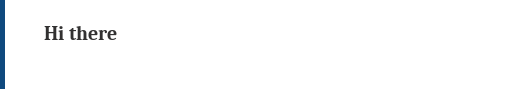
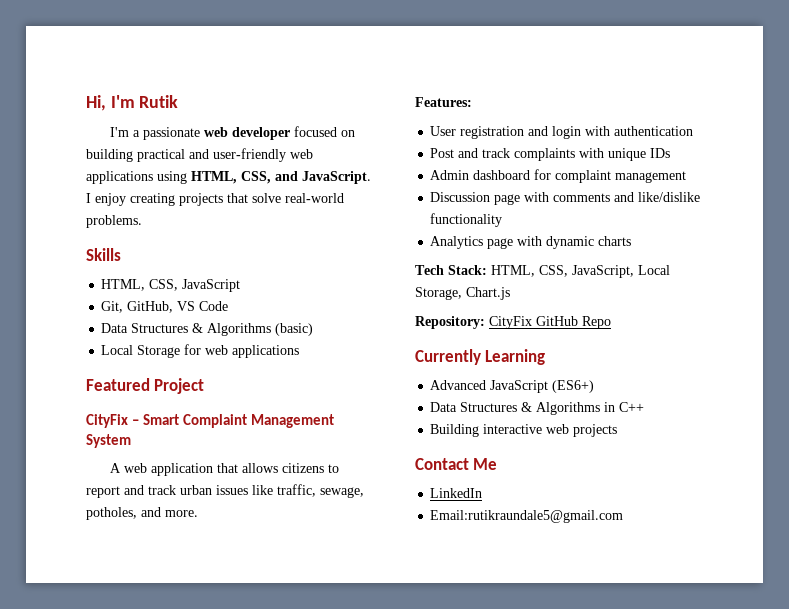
[44,25,118,40] Hi there -> [86,95,179,111] [109,126,355,140] [86,148,313,162] [86,171,371,184] [86,193,344,206] [86,215,142,228] [86,248,121,261] [101,279,241,292] [101,301,229,313] [101,323,314,336] [101,344,300,358] [86,378,205,394] [86,414,335,428] [86,434,131,448] [109,463,339,476] [86,484,364,498] [86,507,198,520] [415,97,472,107] [430,126,694,139] [430,148,671,161] [430,169,687,183] [430,192,701,205] [430,213,503,227] [430,236,632,249] [415,265,670,278] [415,287,510,300] [415,316,611,329] [415,349,546,365] [430,380,595,393] [430,402,645,415] [430,424,618,437] [415,458,498,470] [430,488,483,498] [430,510,624,523] Hi, I'm Rutik // I'm a passionate web developer focused on building practical and user-friendly web applications using HTML, CSS, and JavaScript. I enjoy creating projects that solve real-world problems. // Skills // HTML, CSS, JavaScript // Git, GitHub, VS Code // Data Structures & Algorithms (basic) // Local Storage for web applications // Featured Project // CityFix – Smart Complaint Management System // A web application that allows citizens to report and track urban issues like traffic, sewage, potholes, and more. // Features: // User registration and login with authentication // Post and track complaints with unique IDs // Admin dashboard for complaint management // Discussion page with comments and like/dislike functionality // Analytics page with dynamic charts // Tech Stack: HTML, CSS, JavaScript, Local Storage, Chart.js // Repository: CityFix GitHub Repo // Currently Learning // Advanced JavaScript (ES6+) // Data Structures & Algorithms in C++ // Building interactive web projects // Contact Me // LinkedIn // Email:rutikraundale5@gmail.com

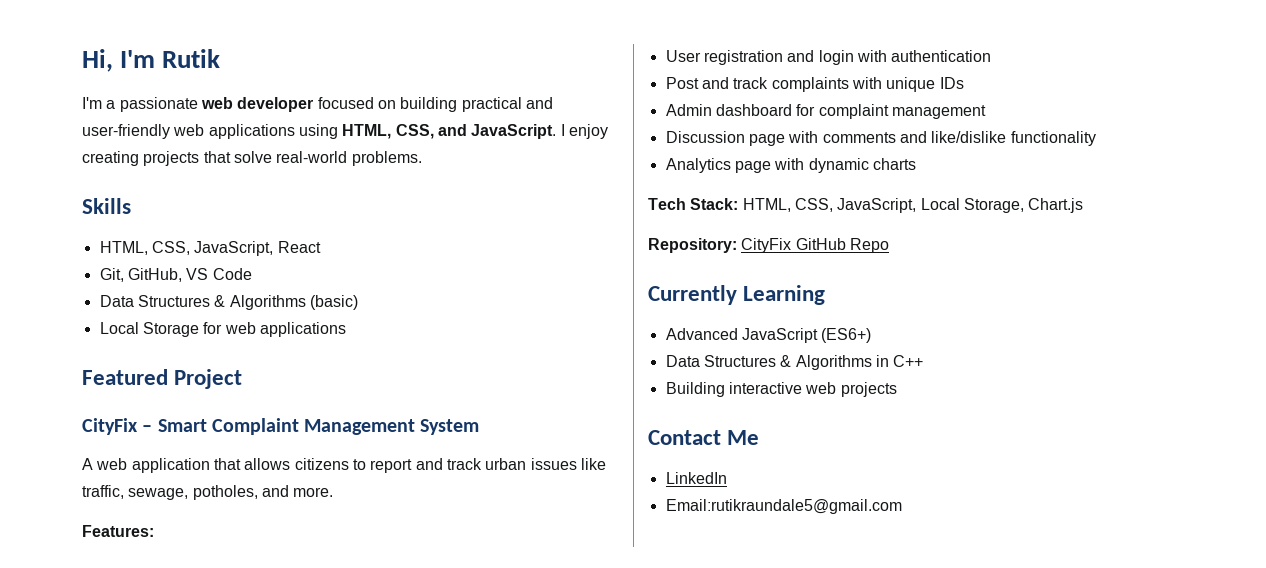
[182,279,241,292] JavaScript -> [194,241,321,256] JavaScript, React

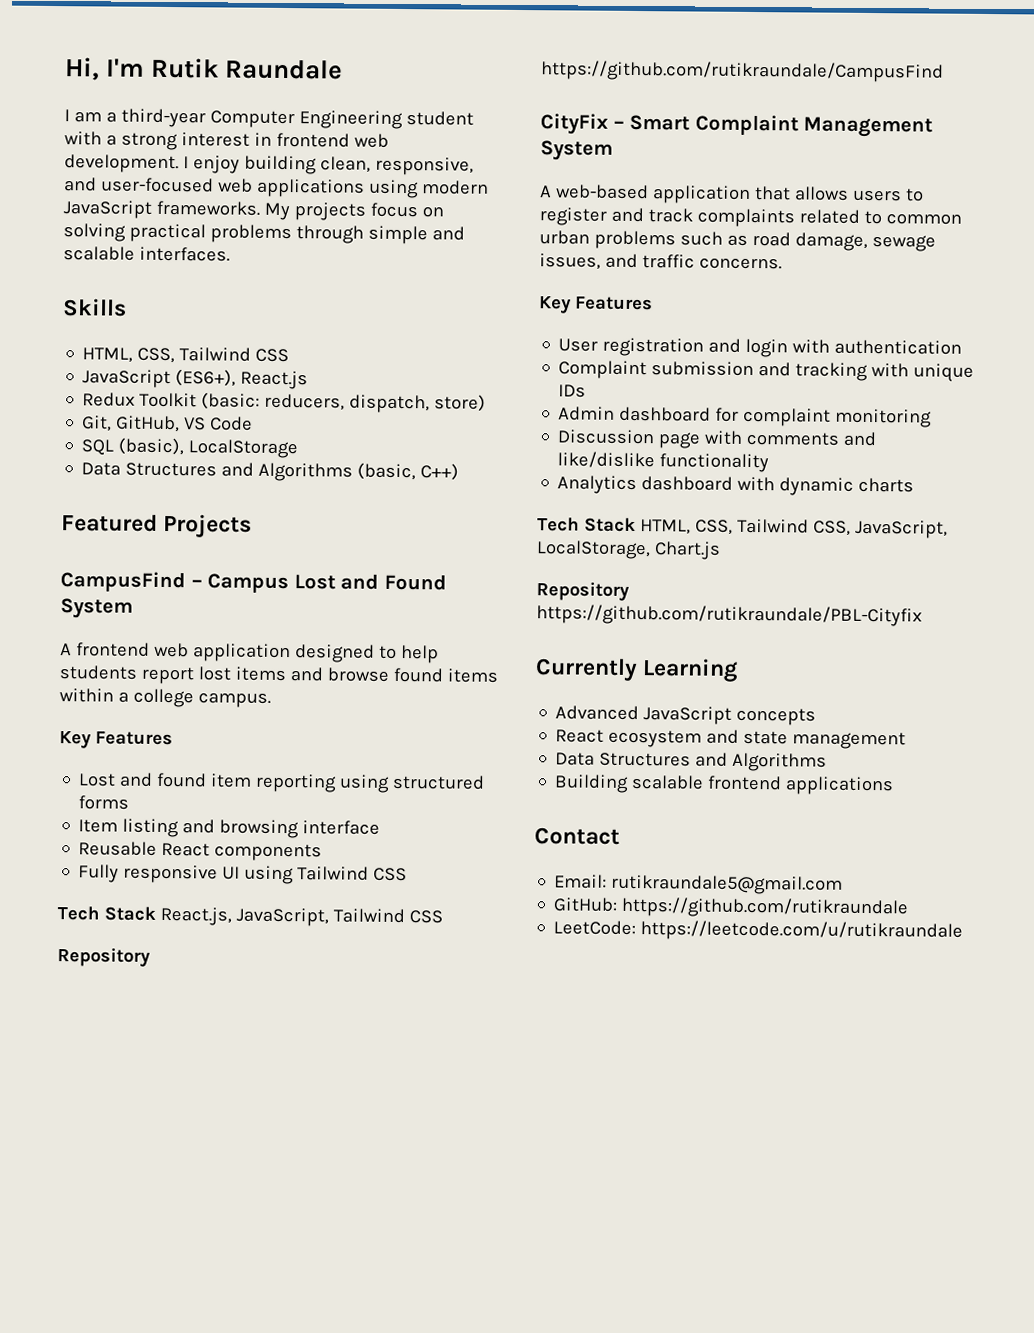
[82,97,553,112] [82,124,608,139] [82,151,422,166] [82,198,131,214] [99,241,321,256] // I'm a passionate web developer focused on building practical and user-friendly web applications using HTML, CSS, and JavaScript. I enjoy creating projects that solve real-world problems. // Skills // HTML, CSS, JavaScript, React -> [225,59,344,80] [64,108,474,130] [64,131,389,151] [64,154,474,176] [64,177,489,199] [63,200,444,221] [63,223,465,245] [63,246,230,262] [62,298,127,317] [82,347,290,364] [82,369,309,390] [82,392,487,414] Raundale // I am a third-year Computer Engineering student with a strong interest in frontend web development. I enjoy building clean, responsive, and user-focused web applications using modern JavaScript frameworks. My projects focus on solving practical problems through simple and scalable interfaces. // Skills // HTML, CSS, Tailwind CSS // JavaScript (ES6+), React.js // Redux Toolkit (basic: reducers, dispatch, store)
[99,295,358,310] [99,322,346,337] [82,369,243,389] // Data Structures & Algorithms (basic) // Local Storage for web applications // Featured Project -> [81,437,299,459] [81,462,460,482] [61,513,253,538] [60,571,447,594] [60,598,133,619] [60,642,439,664] [59,665,498,685] [59,688,271,708] [59,731,173,749] [78,772,486,793] [78,795,130,810] [78,818,381,839] [78,841,323,862] [78,864,408,885] [57,906,443,927] [57,947,151,967] [541,60,944,83] // SQL (basic), LocalStorage // Data Structures and Algorithms (basic, C++) // Featured Projects // CampusFind – Campus Lost and Found System // A frontend web application designed to help students report lost items and browse found items within a college campus. // Key Features // Lost and found item reporting using structured forms // Item listing and browsing interface // Reusable React components // Fully responsive UI using Tailwind CSS // Tech Stack React.js, JavaScript, Tailwind CSS // Repository https://github.com/rutikraundale/CampusFind
[96,458,128,470] web -> [555,184,649,200] web-based
[294,458,606,473] [82,485,334,500] [82,525,154,537] citizens to report and track urban issues like traffic, sewage, potholes, and more. // Features: -> [851,188,924,202] [539,207,962,228] [539,230,936,252] [539,253,782,270] [539,296,653,314] users to register and track complaints related to common urban problems such as road damage, sewage issues, and traffic concerns. // Key Features
[665,77,849,92] Post and track complaints -> [558,360,869,381] Complaint submission and tracking
[891,105,986,119] management -> [835,408,933,428] monitoring
[734,161,771,173] page -> [641,476,734,491] dashboard
[690,198,1084,213] [648,238,889,253] [648,285,826,305] [665,328,872,343] [665,355,924,370] Stack: HTML, CSS, JavaScript, Local Storage, Chart.js // Repository: CityFix GitHub Repo // Currently Learning // Advanced JavaScript (ES6+) // Data Structures & Algorithms in C++ -> [583,517,948,539] [536,540,721,560] [536,581,630,601] [536,604,922,627] [535,658,739,682] [555,705,817,726] [555,729,907,750] [555,752,828,772] Stack HTML, CSS, Tailwind CSS, JavaScript, LocalStorage, Chart.js // Repository https://github.com/rutikraundale/PBL-Cityfix // Currently Learning // Advanced JavaScript concepts // React ecosystem and state management // Data Structures and Algorithms
[728,382,897,397] [648,430,760,445] [665,472,727,484] [665,499,902,514] interactive web projects // Contact Me // LinkedIn // Email:rutikraundale5@gmail.com -> [631,774,895,796] [534,827,620,845] [554,874,844,895] [553,896,910,919] [553,920,964,942] scalable frontend applications // Contact // Email: rutikraundale5@gmail.com // GitHub: https://github.com/rutikraundale // LeetCode: https://leetcode.com/u/rutikraundale

